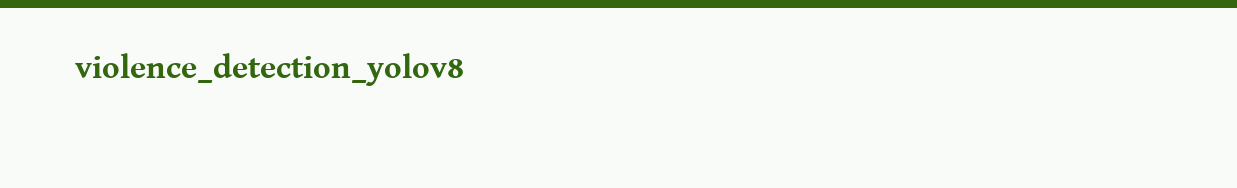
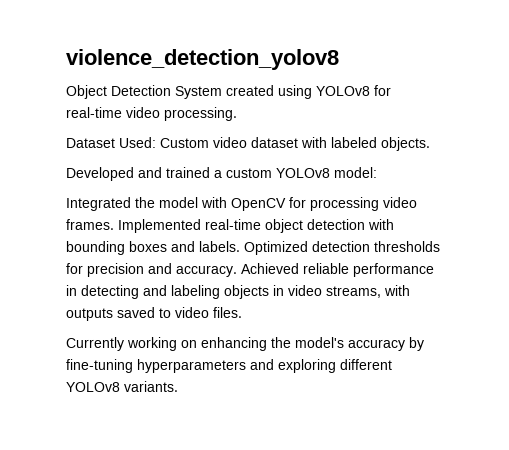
(464, 69) none -> [66,85,391,99] [66,107,237,121] [66,137,430,151] [66,167,377,181] [66,197,417,211] [66,219,394,233] [66,241,440,255] [66,263,434,277] [66,285,410,299] [66,307,242,321] [66,337,424,351] [66,359,392,373] [66,381,178,392] // Object Detection System created using YOLOv8 for real-time video processing. // Dataset Used: Custom video dataset with labeled objects. // Developed and trained a custom YOLOv8 model: // Integrated the model with OpenCV for processing video frames. Implemented real-time object detection with bounding boxes and labels. Optimized detection thresholds for precision and accuracy. Achieved reliable performance in detecting and labeling objects in video streams, with outputs saved to video files. // Currently working on enhancing the model's accuracy by fine-tuning hyperparameters and exploring different YOLOv8 variants.

